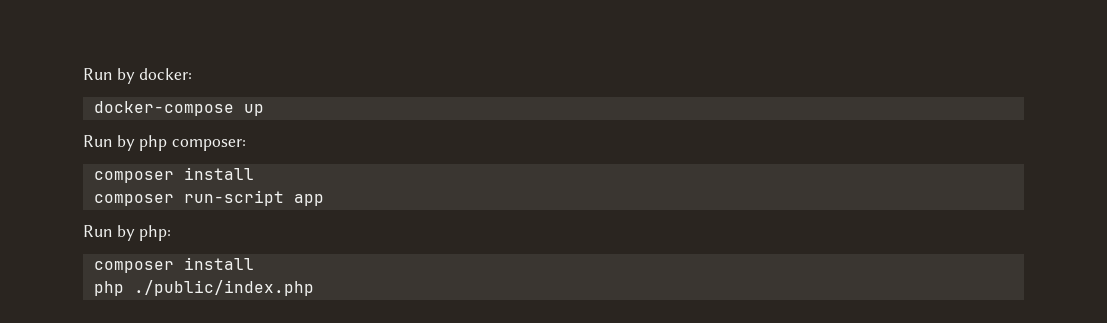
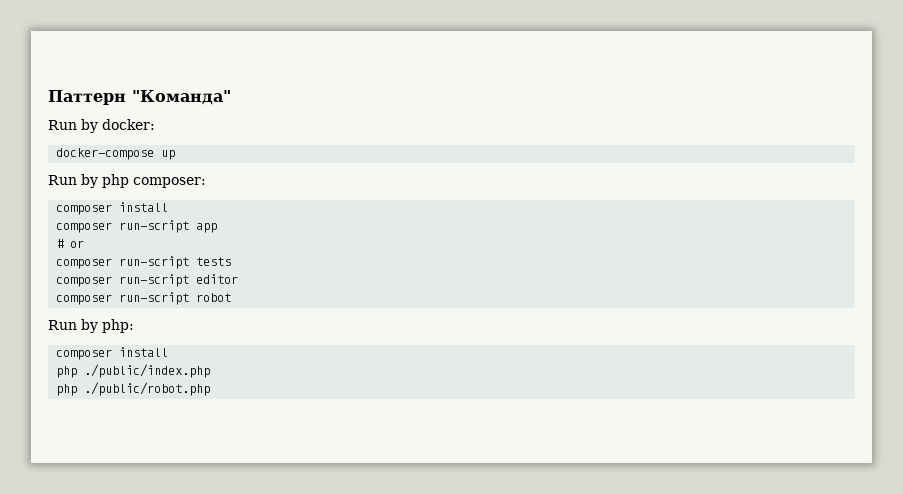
(83, 74) none -> [48,90,231,105] Паттерн "Команда" //
(324, 200) none -> [56,239,85,248] [56,256,232,269] [56,274,239,287] [56,292,232,305] // # or // composer run-script tests // composer run-script editor // composer run-script robot
(314, 288) none -> [56,382,211,396] // php ./public/robot.php

